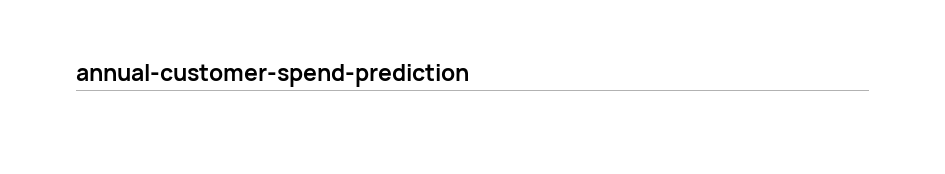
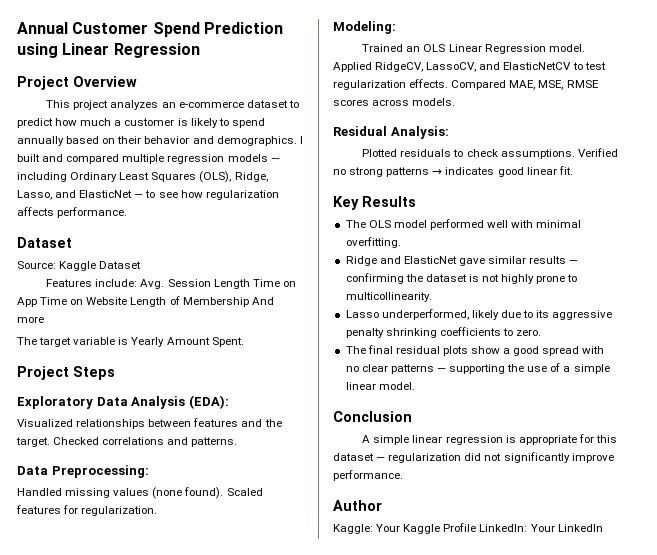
[76,64,469,87] annual-customer-spend-prediction -> [17,22,283,37] [17,43,200,58] [17,76,137,90] [46,100,299,110] [17,118,265,128] [17,136,303,146] [17,154,280,164] [17,171,268,183] [17,190,279,200] [17,207,128,218] [17,237,72,248] [17,261,142,271] [46,279,296,289] [17,296,274,307] [17,316,44,323] [17,337,244,347] [17,366,115,380] [17,395,229,409] [17,418,282,429] [16,437,238,447] [17,465,149,478] [17,487,263,499] [16,505,158,516] [333,21,396,34] [362,44,585,54] [333,62,606,72] [333,79,599,90] [333,98,456,106] [333,126,449,139] [362,148,618,159] [333,166,573,177] [333,196,416,210] [345,219,582,230] [345,237,401,248] [345,256,579,266] [345,273,578,284] [345,292,432,302] [345,309,613,320] [345,327,542,338] [345,345,605,356] [345,363,610,374] [345,382,415,390] [333,411,412,422] [362,434,617,445] [333,452,614,463] [333,470,403,481] [333,500,382,511] [333,523,603,534] Annual Customer Spend Prediction using Linear Regression // Project Overview // This project analyzes an e-commerce dataset to predict how much a customer is likely to spend annually based on their behavior and demographics. I built and compared multiple regression models — including Ordinary Least Squares (OLS), Ridge, Lasso, and ElasticNet — to see how regularization affects performance. // Dataset // Source: Kaggle Dataset // Features include: Avg. Session Length Time on App Time on Website Length of Membership And more // The target variable is Yearly Amount Spent. // Project Steps // Exploratory Data Analysis (EDA): // Visualized relationships between features and the target. Checked correlations and patterns. // Data Preprocessing: // Handled missing values (none found). Scaled features for regularization. // Modeling: // Trained an OLS Linear Regression model. Applied RidgeCV, LassoCV, and ElasticNetCV to test regularization effects. Compared MAE, MSE, RMSE scores across models. // Residual Analysis: // Plotted residuals to check assumptions. Verified no strong patterns → indicates good linear fit. // Key Results // The OLS model performed well with minimal overfitting. // Ridge and ElasticNet gave similar results — confirming the dataset is not highly prone to multicollinearity. // Lasso underperformed, likely due to its aggressive penalty shrinking coefficients to zero. // The final residual plots show a good spread with no clear patterns — supporting the use of a simple linear model. // Conclusion // A simple linear regression is appropriate for this dataset — regularization did not significantly improve performance. // Author // Kaggle: Your Kaggle Profile LinkedIn: Your LinkedIn

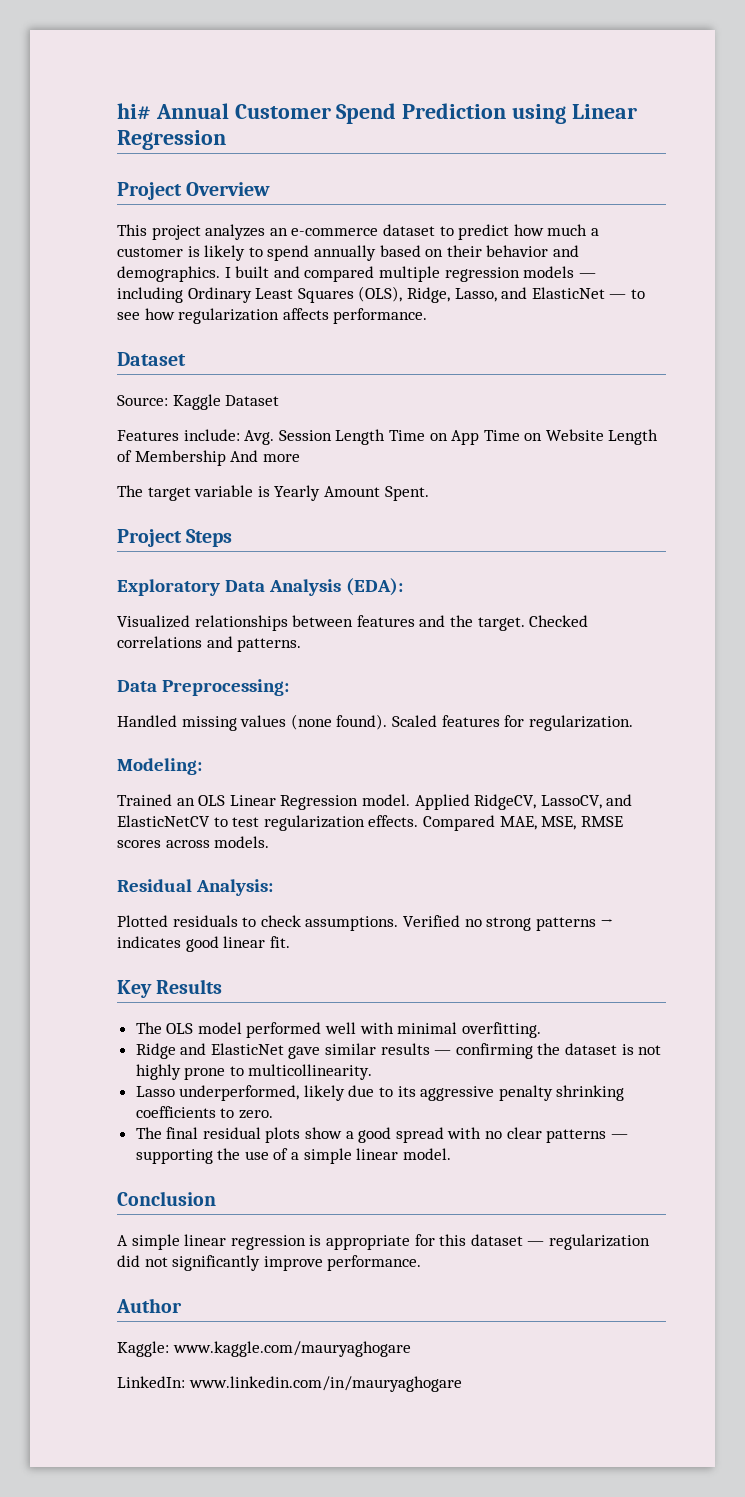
(17, 28) none -> [117,103,151,120] hi#
[376,523,603,534] Your Kaggle Profile LinkedIn: Your LinkedIn -> [172,1341,411,1357] [117,1376,462,1392] www.kaggle.com/mauryaghogare // LinkedIn: www.linkedin.com/in/mauryaghogare

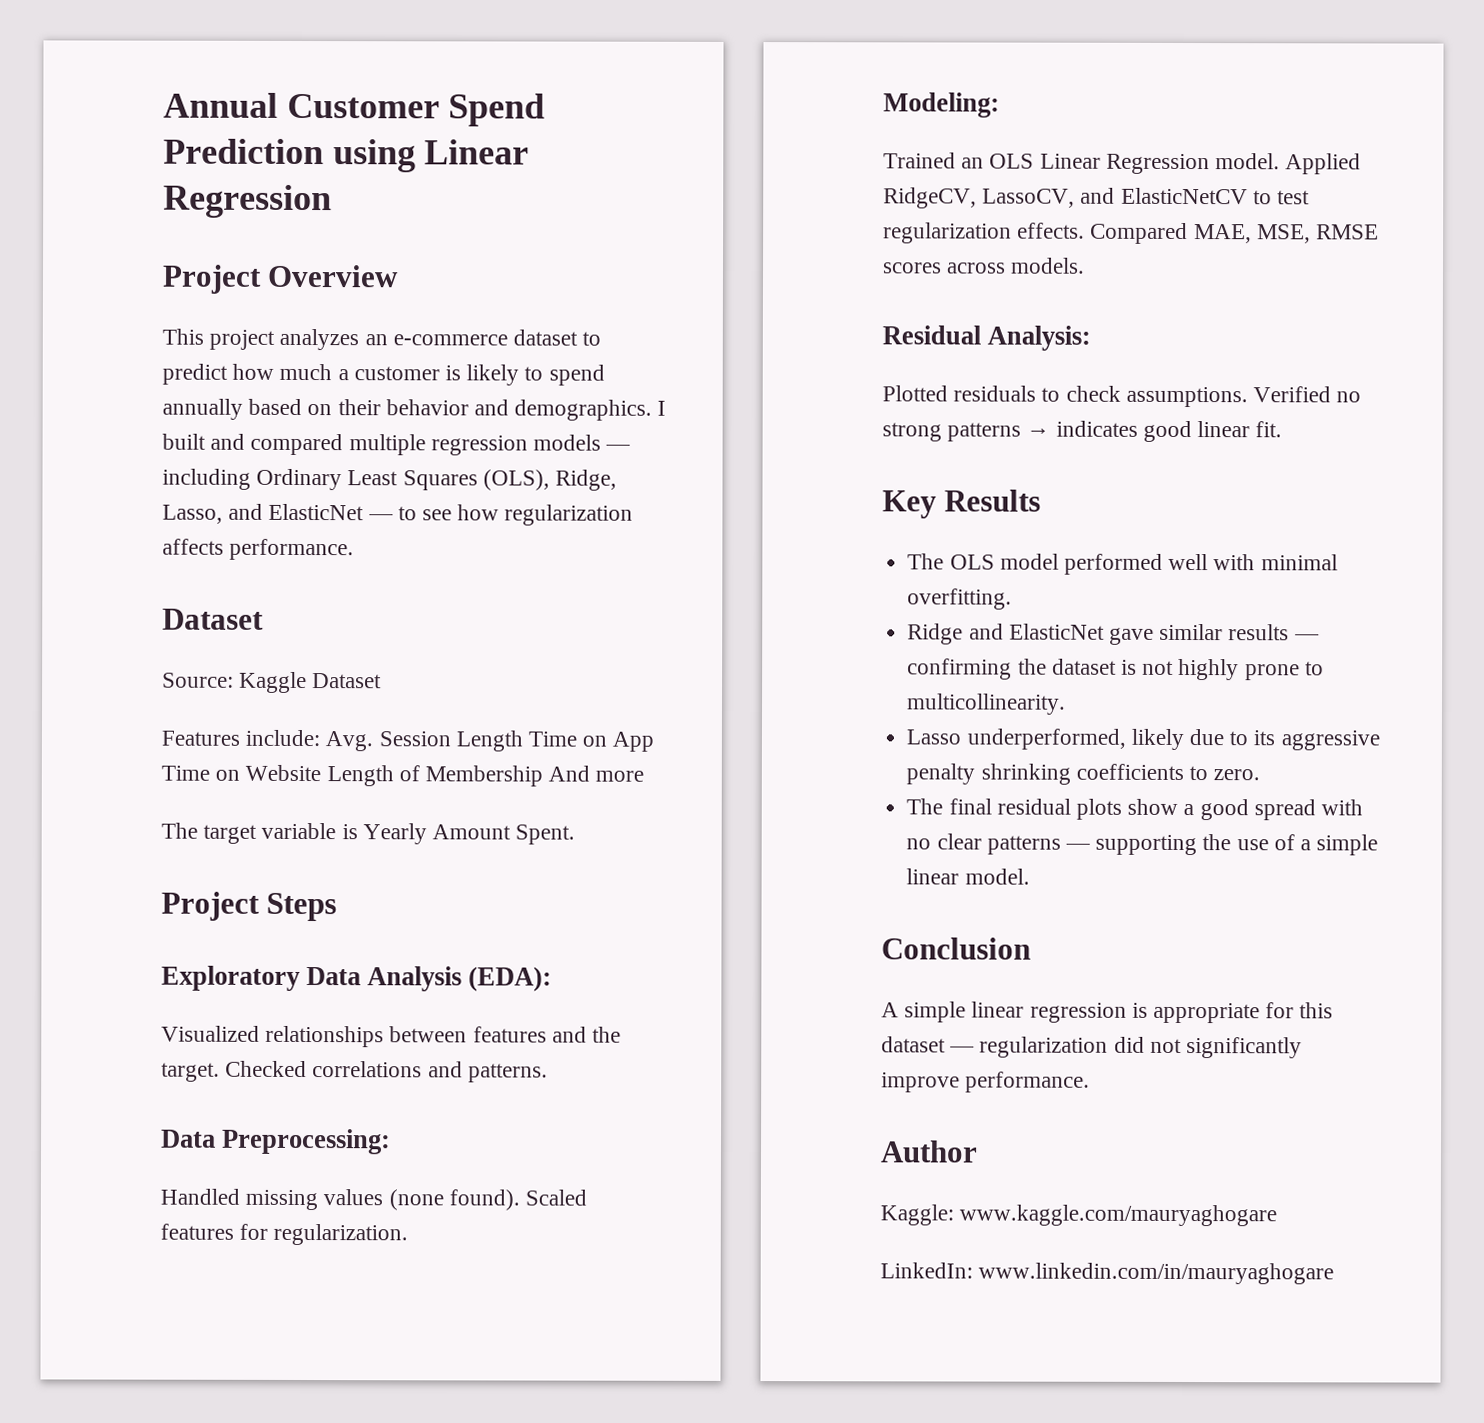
[117,103,151,120] hi# -> (163, 105) none

